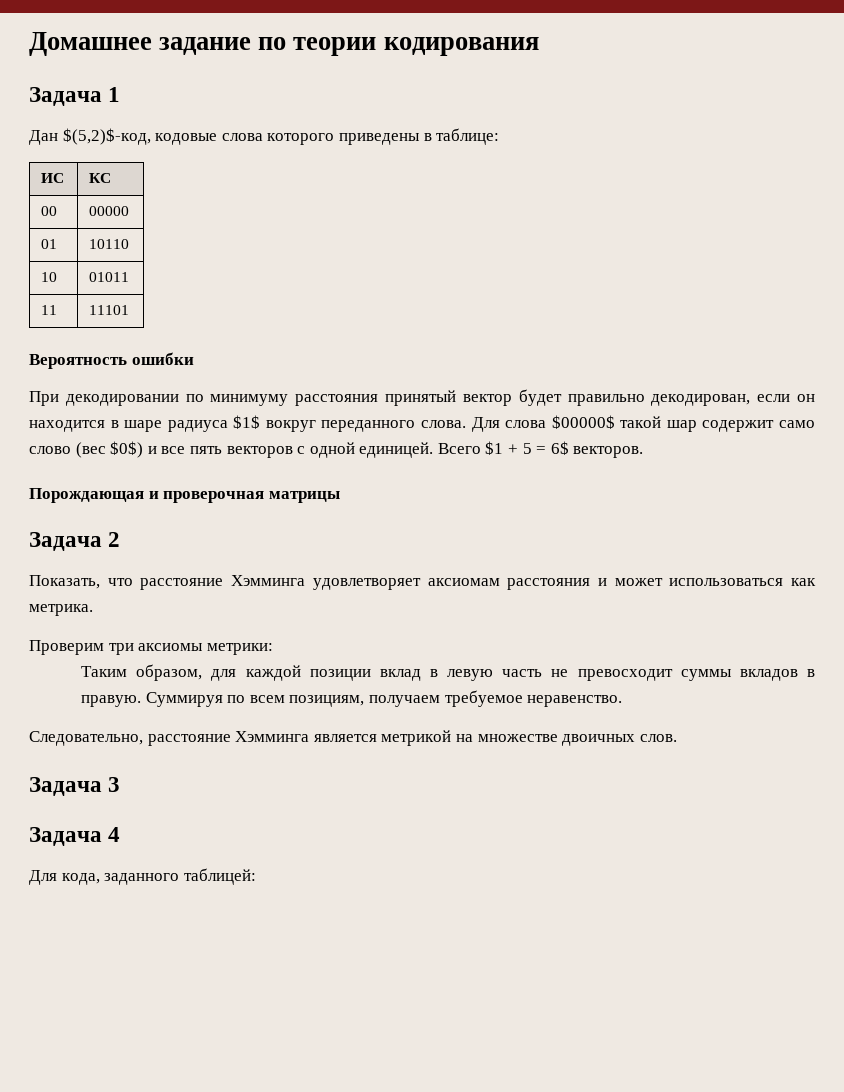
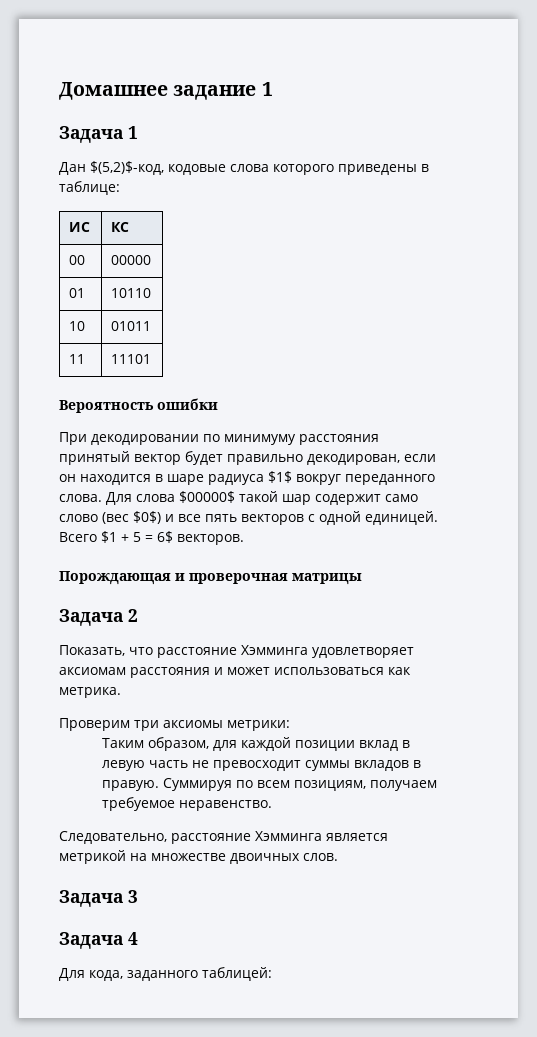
[258,37,539,56] по теории кодирования -> [261,82,273,96] 1

